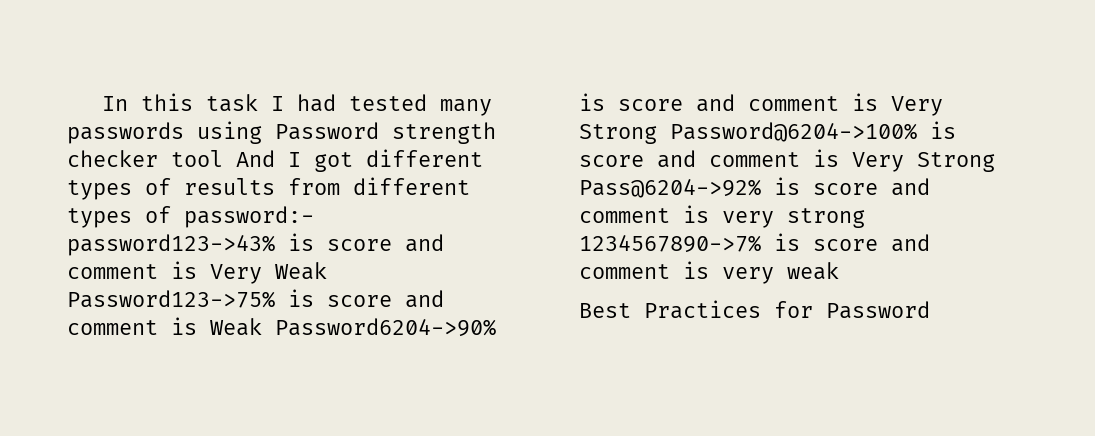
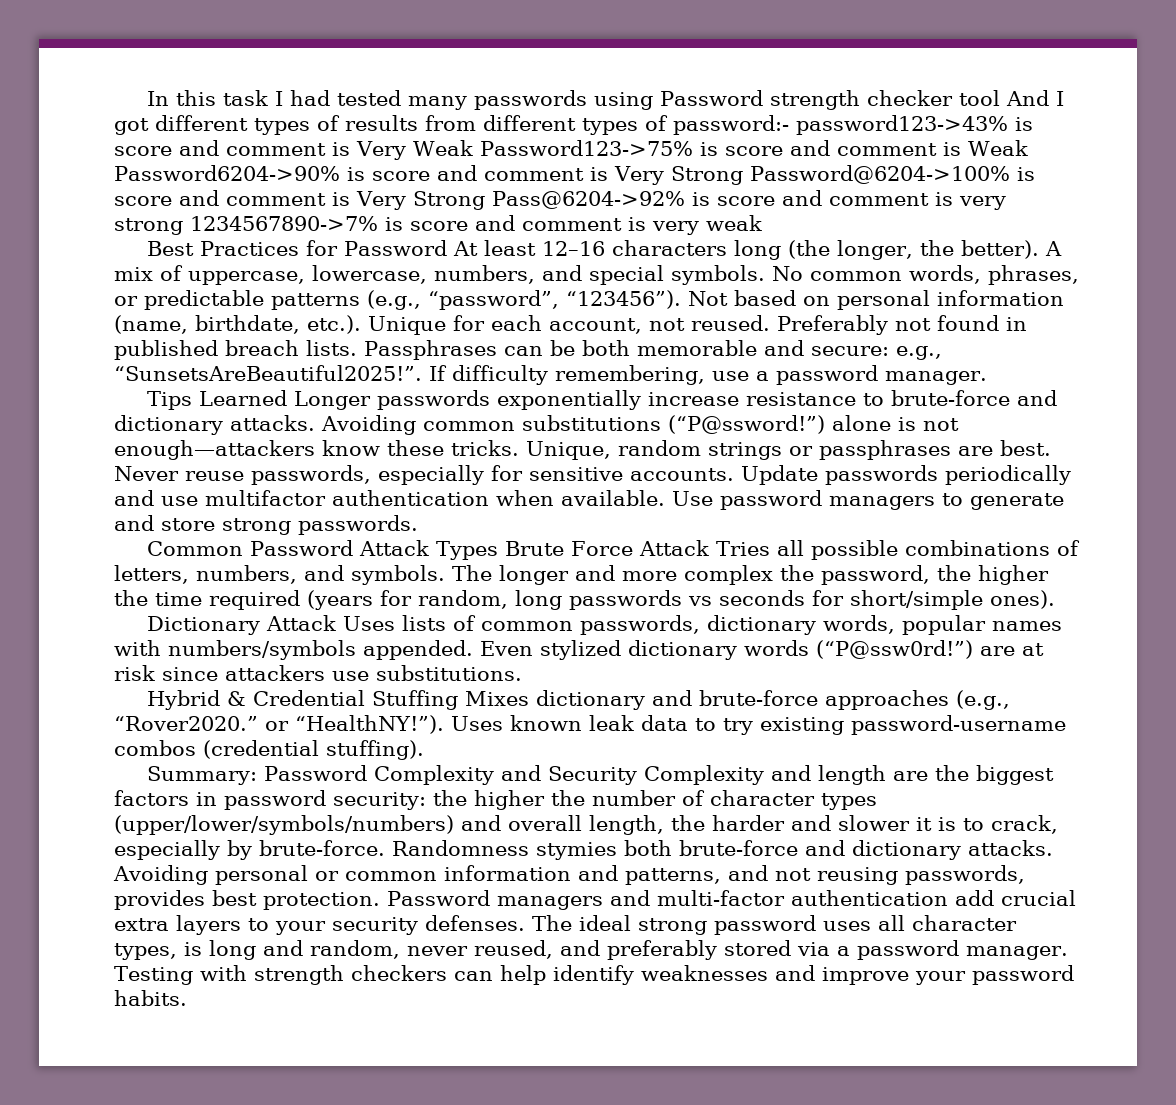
(930, 310) none -> [453,240,1063,260] [114,265,1079,285] [114,290,1064,310] [114,315,1027,335] [114,340,942,360] [114,365,987,385] [147,390,1058,410] [114,415,959,435] [114,440,1051,460] [114,465,1071,485] [114,490,1064,510] [114,515,418,535] [147,540,1081,560] [114,565,1049,585] [114,590,1055,610] [147,615,1063,635] [114,640,1044,660] [114,665,522,681] [147,690,1011,710] [114,715,1066,735] [114,740,424,760] [147,765,1055,785] [114,790,877,810] [114,815,1058,835] [114,840,1053,860] [113,865,1025,885] [114,890,1076,910] [114,915,1017,935] [114,940,1068,960] [114,965,1074,985] [114,990,187,1006] At least 12–16 characters long (the longer, the better). A mix of uppercase, lowercase, numbers, and special symbols. No common words, phrases, or predictable patterns (e.g., “password”, “123456”). Not based on personal information (name, birthdate, etc.). Unique for each account, not reused. Preferably not found in published breach lists. Passphrases can be both memorable and secure: e.g., “SunsetsAreBeautiful2025!”. If difficulty remembering, use a password manager. // Tips Learned Longer passwords exponentially increase resistance to brute-force and dictionary attacks. Avoiding common substitutions (“P@ssword!”) alone is not enough—attackers know these tricks. Unique, random strings or passphrases are best. Never reuse passwords, especially for sensitive accounts. Update passwords periodically and use multifactor authentication when available. Use password managers to generate and store strong passwords. // Common Password Attack Types Brute Force Attack Tries all possible combinations of letters, numbers, and symbols. The longer and more complex the password, the higher the time required (years for random, long passwords vs seconds for short/simple ones). // Dictionary Attack Uses lists of common passwords, dictionary words, popular names with numbers/symbols appended. Even stylized dictionary words (“P@ssw0rd!”) are at risk since attackers use substitutions. // Hybrid & Credential Stuffing Mixes dictionary and brute-force approaches (e.g., “Rover2020.” or “HealthNY!”). Uses known leak data to try existing password-username combos (credential stuffing). // Summary: Password Complexity and Security Complexity and length are the biggest factors in password security: the higher the number of character types (upper/lower/symbols/numbers) and overall length, the harder and slower it is to crack, especially by brute-force. Randomness stymies both brute-force and dictionary attacks. Avoiding personal or common information and patterns, and not reusing passwords, provides best protection. Password managers and multi-factor authentication add crucial extra layers to your security defenses. The ideal strong password uses all character types, is long and random, never reused, and preferably stored via a password manager. Testing with strength checkers can help identify weaknesses and improve your password habits.

